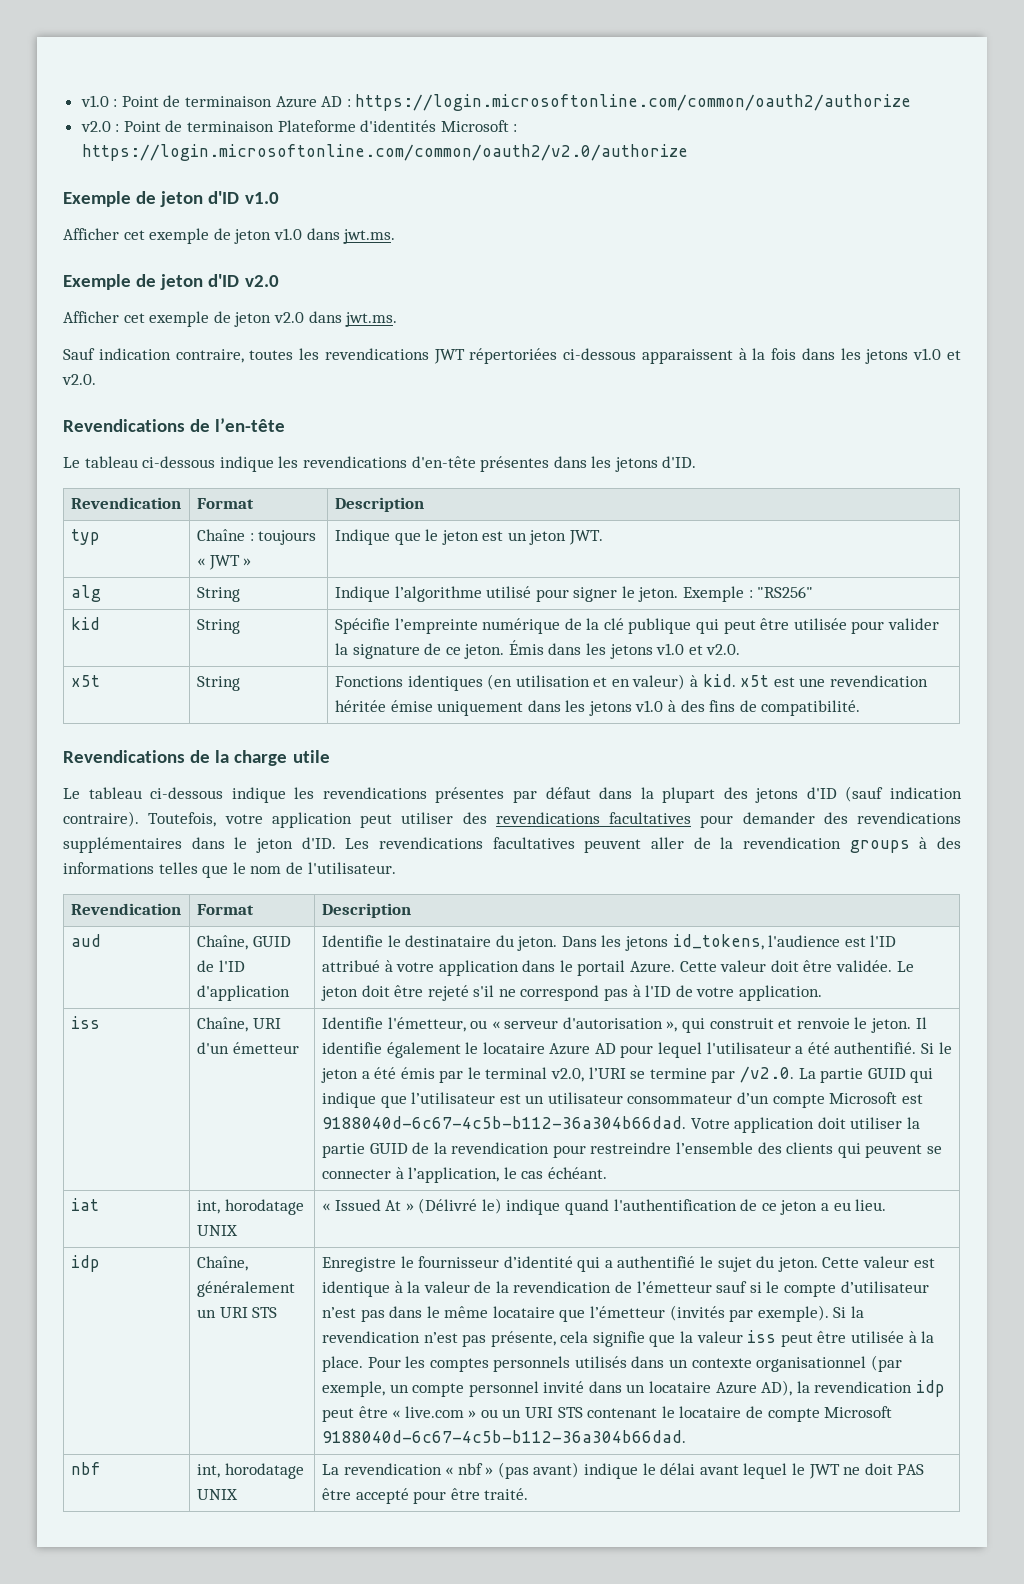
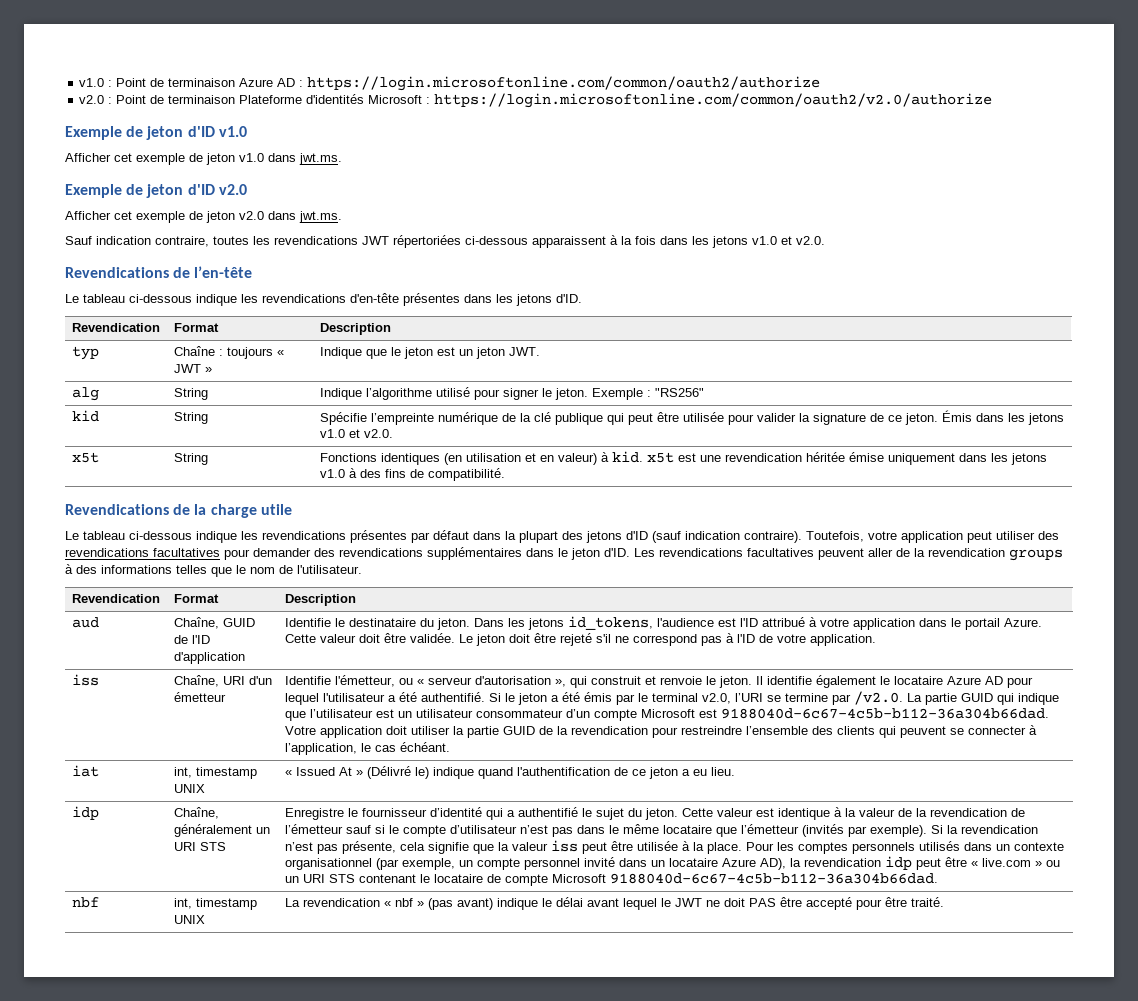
[224,1199,304,1215] horodatage -> [195,767,257,779] timestamp
[224,1463,304,1479] horodatage -> [195,898,257,910] timestamp

